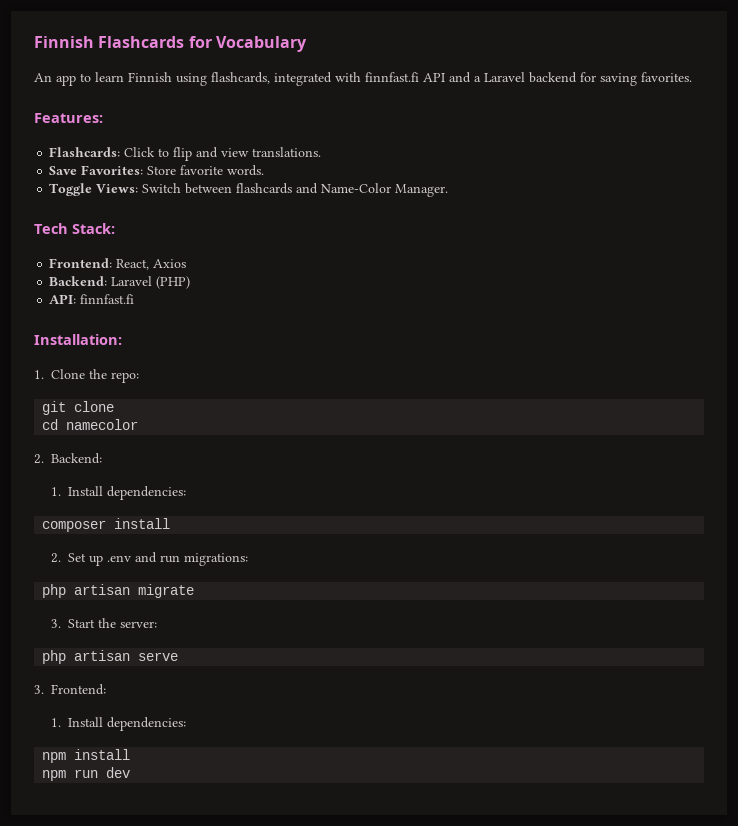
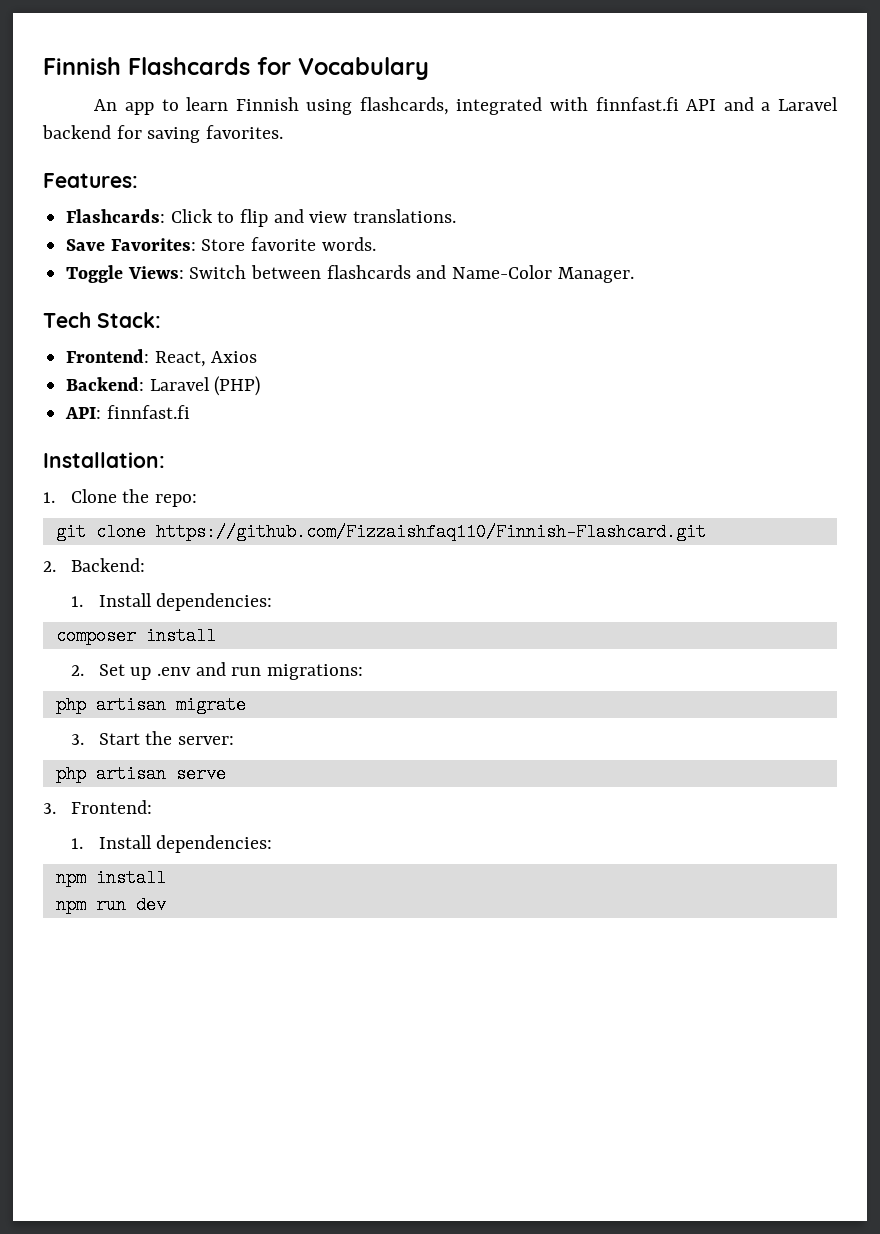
[42,419,139,430] // cd namecolor -> [155,523,706,541] https://github.com/Fizzaishfaq110/Finnish-Flashcard.git

